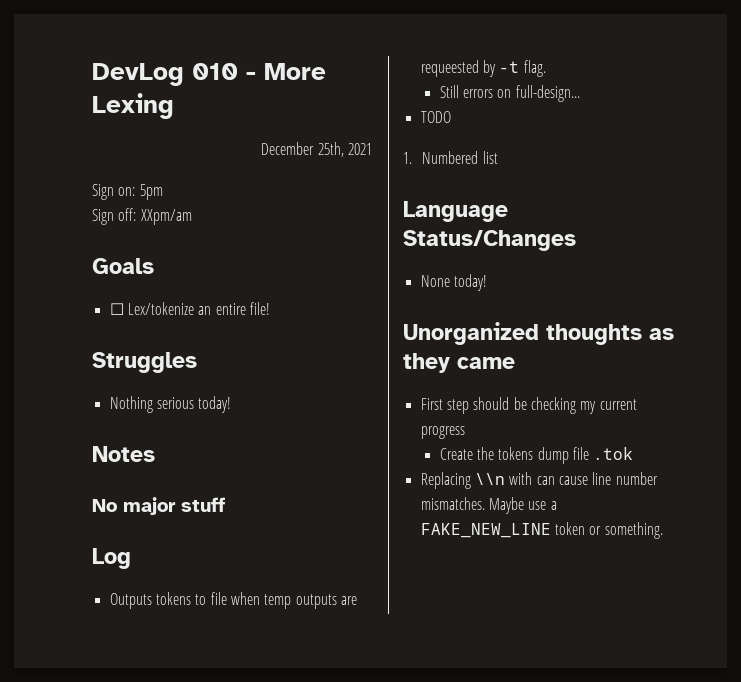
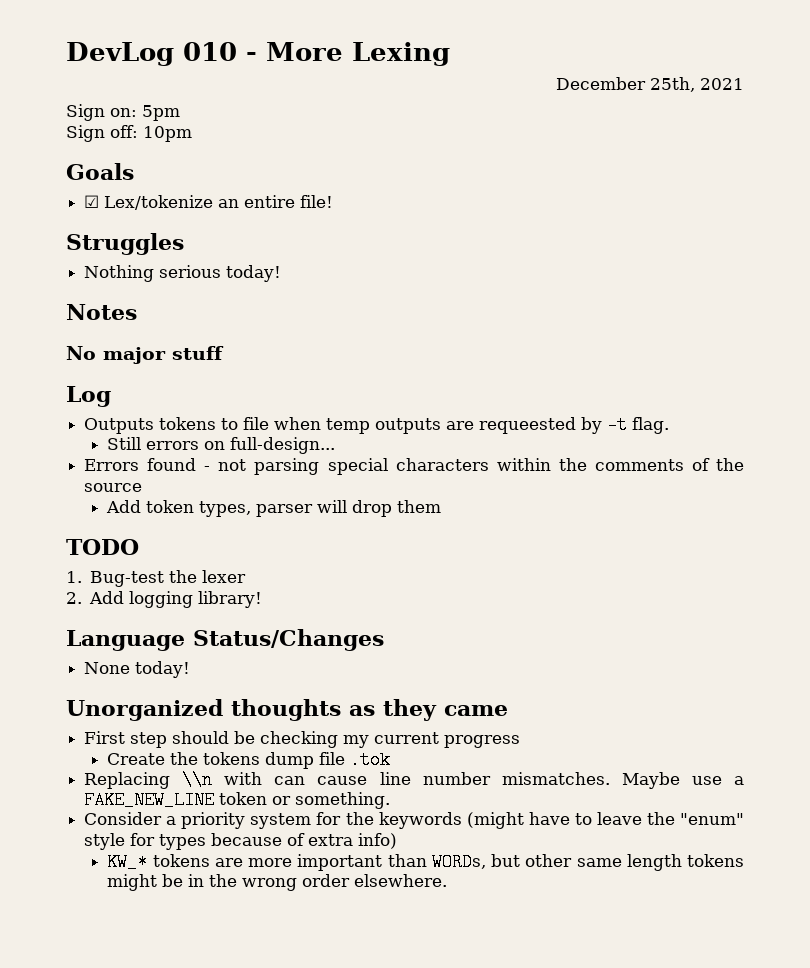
[140,209,192,225] XXpm/am -> [143,126,192,142] 10pm
[109,303,124,315] ☐ -> [84,195,100,208] ☑
[420,111,451,123] [403,151,498,164] TODO // 1. Numbered list -> [84,458,745,475] [84,483,143,492] [106,500,442,517] [66,539,139,555] [66,570,247,587] [66,591,263,608] Errors found - not parsing special characters within the comments of the source // Add token types, parser will drop them // TODO // 1. Bug-test the lexer // 2. Add logging library!
(663, 530) none -> [84,812,744,829] [84,833,398,850] [107,853,744,871] [107,874,448,891] // Consider a priority system for the keywords (might have to leave the "enum" style for types because of extra info) // KW_* tokens are more important than WORDs, but other same length tokens might be in the wrong order elsewhere.

